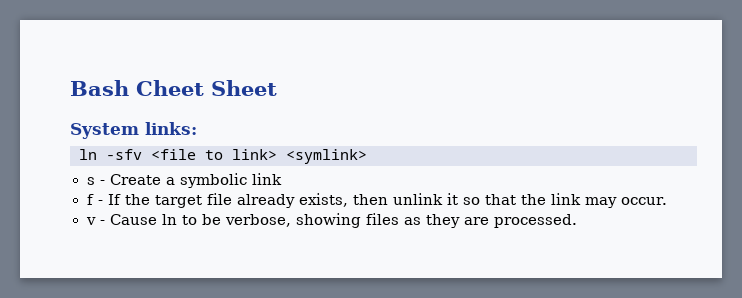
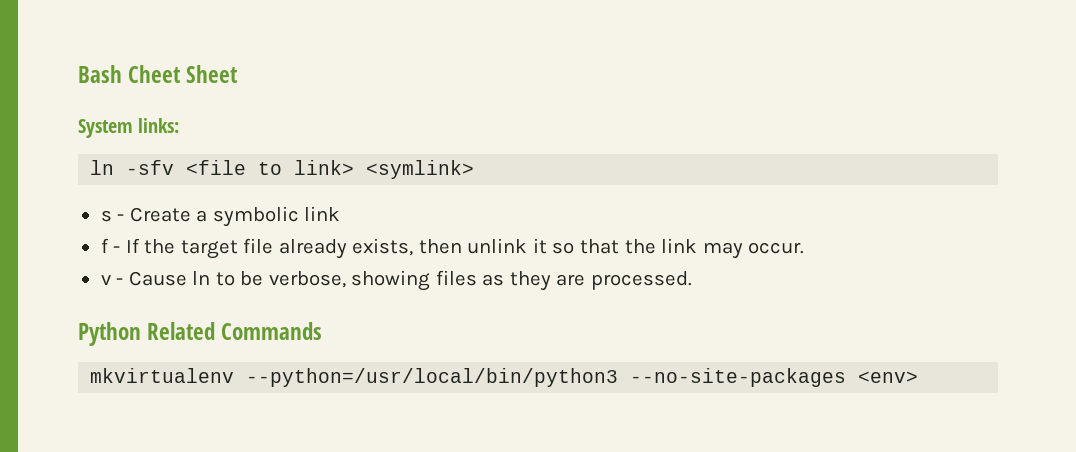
(577, 221) none -> [78,322,323,346] [90,368,919,387] // Python Related Commands // mkvirtualenv --python=/usr/local/bin/python3 --no-site-packages <env>

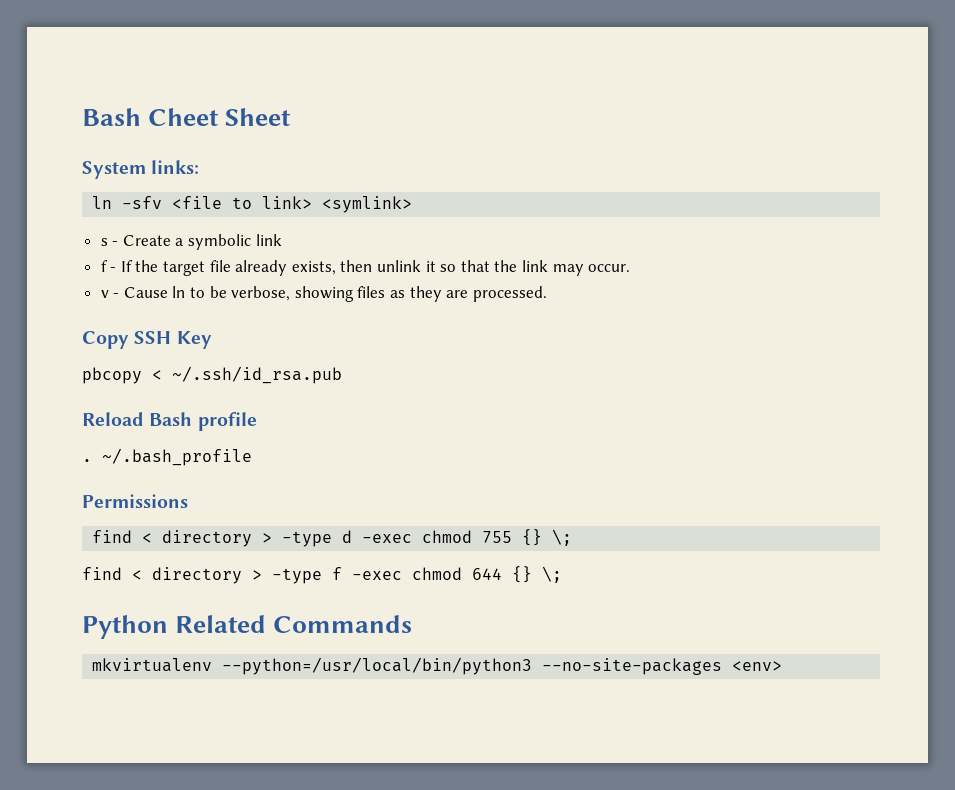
(692, 280) none -> [82,331,212,349] [82,366,342,384] [82,412,257,431] [82,448,252,466] [82,494,188,508] [92,529,573,547] [82,566,562,584] // Copy SSH Key // pbcopy < ~/.ssh/id_rsa.pub // Reload Bash profile // . ~/.bash_profile // Permissions // find < directory > -type d -exec chmod 755 {} \; // find < directory > -type f -exec chmod 644 {} \;

